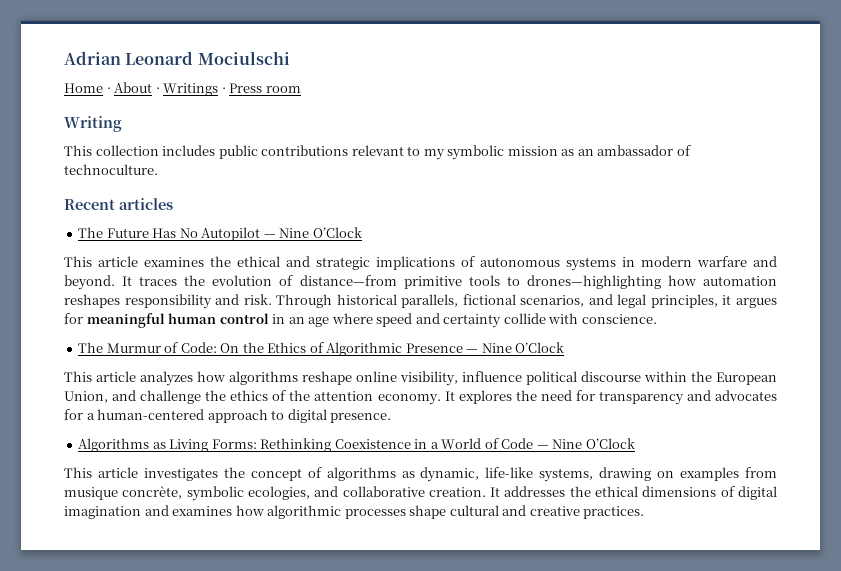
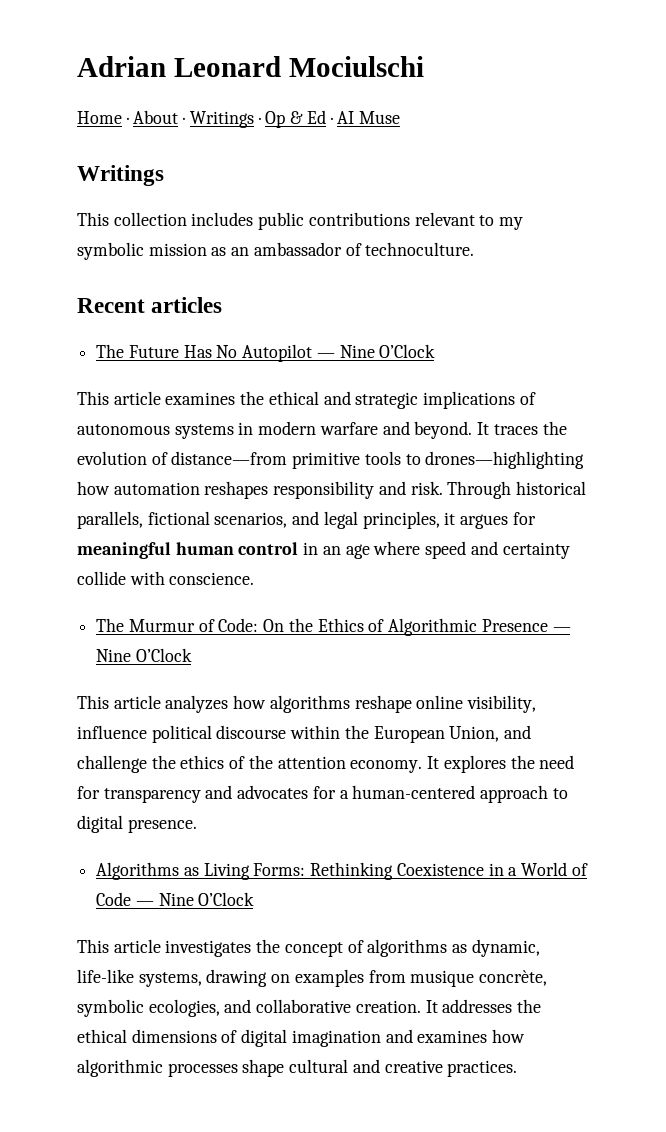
[229,83,301,93] [64,116,122,132] Press room // Writing -> [265,110,400,128] [77,165,164,186] Op & Ed · AI Muse // Writings

